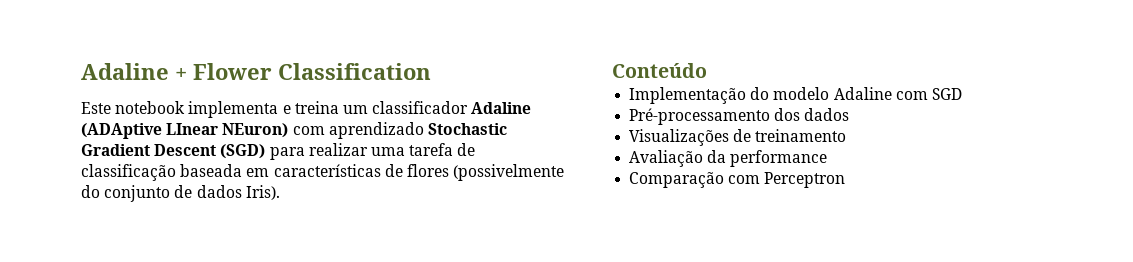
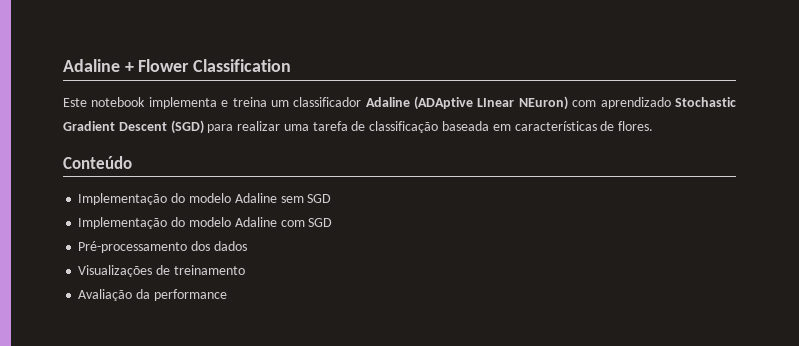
[406,164,565,181] [81,185,280,202] [612,63,707,78] flores (possivelmente do conjunto de dados Iris). // Conteúdo -> [618,121,654,131] [63,156,132,169] [78,193,332,205] flores. // Conteúdo // Implementação do modelo Adaline sem SGD
[629,172,846,188] // Comparação com Perceptron -> (227, 295) none

